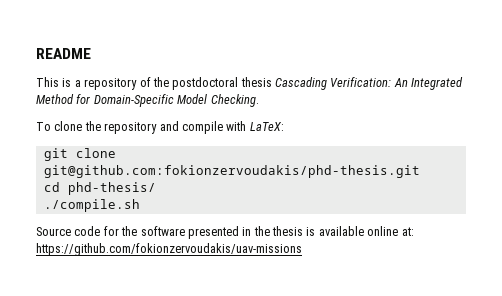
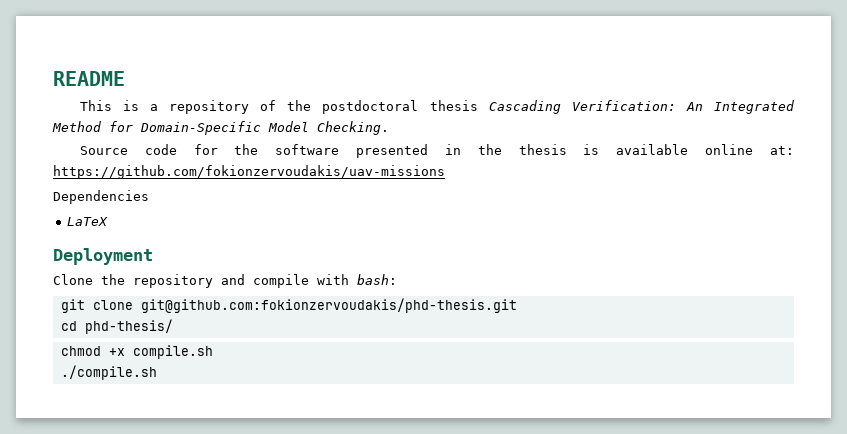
[36,121,284,134] [43,148,116,161] [43,165,420,178] [43,182,156,195] [43,199,140,212] // To clone the repository and compile with LaTeX: // git clone git@github.com:fokionzervoudakis/phd-thesis.git // cd phd-thesis/ // ./compile.sh -> (389, 128) none
(302, 249) none -> [53,190,149,204] [66,217,108,226] [53,248,153,265] [53,274,397,288] [60,298,517,313] [60,319,173,334] [60,345,213,359] [60,365,157,380] // Dependencies // LaTeX // Deployment // Clone the repository and compile with bash: // git clone git@github.com:fokionzervoudakis/phd-thesis.git // cd phd-thesis/ // chmod +x compile.sh // ./compile.sh

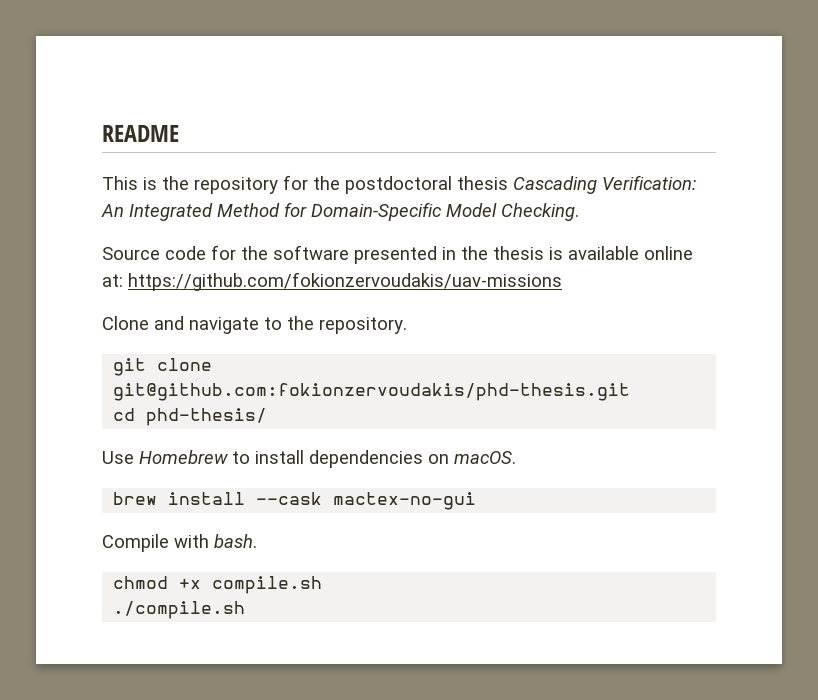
[150,100,277,114] a repository of -> [162,175,308,194] the repository for
[53,190,149,204] [66,217,108,226] [53,248,153,265] [53,274,397,288] Dependencies // LaTeX // Deployment // Clone the repository and compile with bash: -> [102,316,407,334] Clone and navigate to the repository.
(173, 326) none -> [102,450,516,468] [113,492,477,510] [102,534,257,552] // Use Homebrew to install dependencies on macOS. // brew install --cask mactex-no-gui // Compile with bash.

